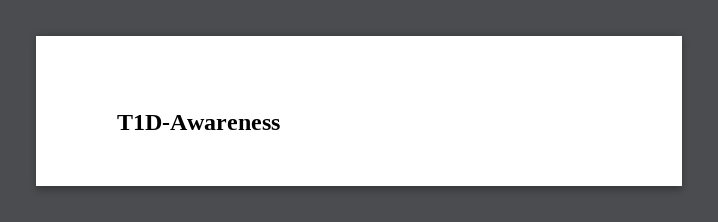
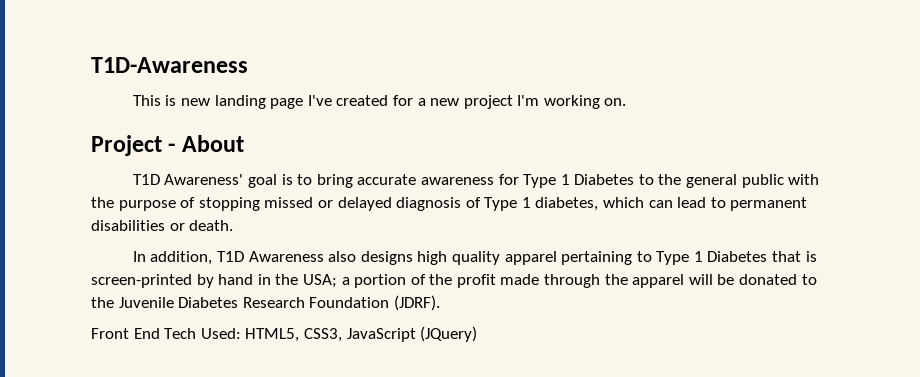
(280, 122) none -> [132,95,627,109] [91,135,244,156] [132,174,820,188] [91,197,808,211] [91,220,234,231] [132,251,817,265] [91,274,817,288] [91,295,440,311] [91,326,478,342] // This is new landing page I've created for a new project I'm working on. // Project - About // T1D Awareness' goal is to bring accurate awareness for Type 1 Diabetes to the general public with the purpose of stopping missed or delayed diagnosis of Type 1 diabetes, which can lead to permanent disabilities or death. // In addition, T1D Awareness also designs high quality apparel pertaining to Type 1 Diabetes that is screen-printed by hand in the USA; a portion of the profit made through the apparel will be donated to the Juvenile Diabetes Research Foundation (JDRF). // Front End Tech Used: HTML5, CSS3, JavaScript (JQuery)

